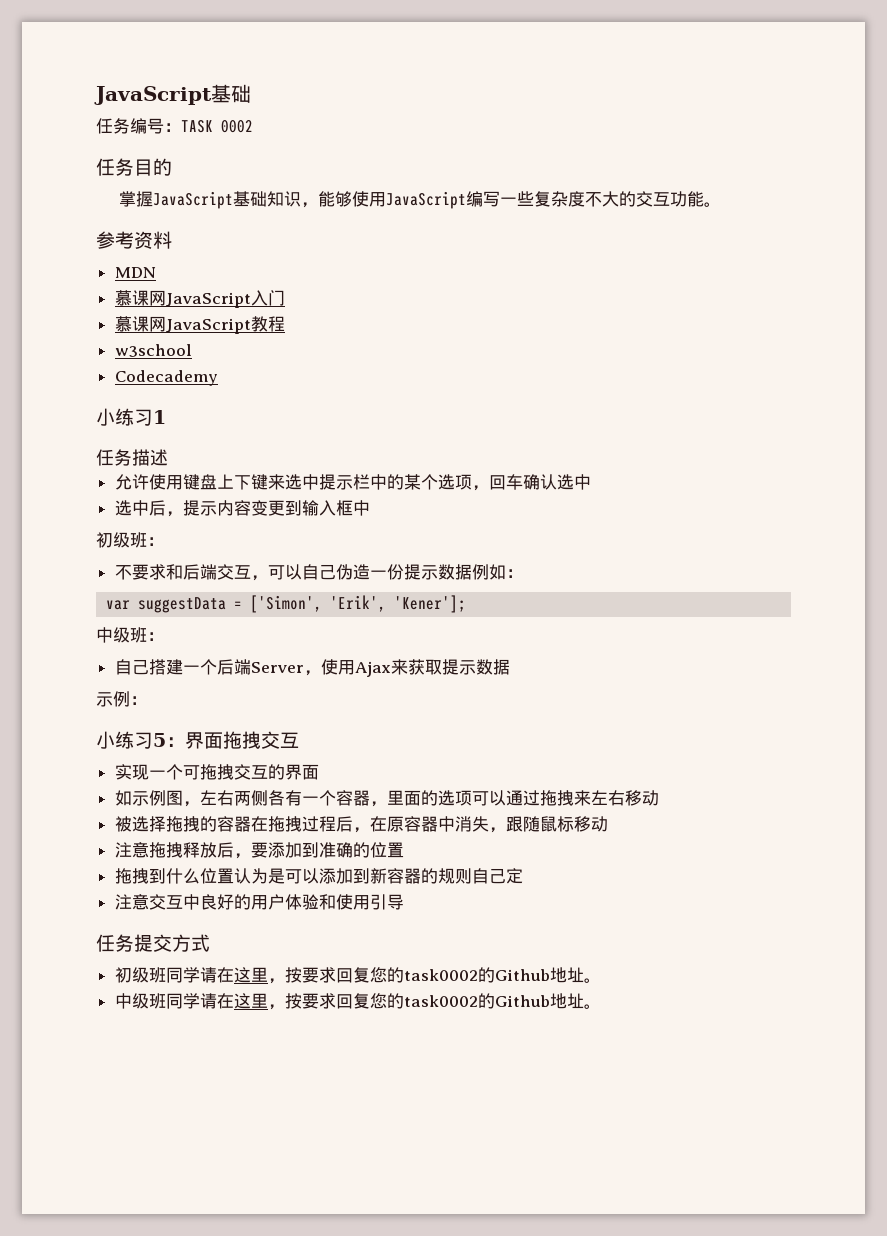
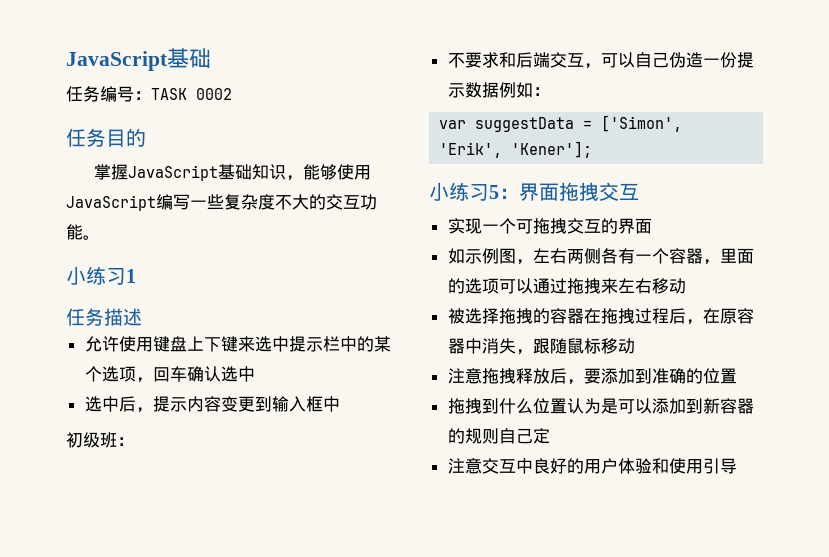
[96,231,172,249] [114,267,156,278] [114,290,285,308] [114,316,285,334] [114,344,192,357] [114,370,218,386] // 参考资料 // MDN // 慕课网JavaScript入门 // 慕课网JavaScript教程 // w3school // Codecademy -> (100, 237) none
[96,627,164,643] [114,659,510,677] [96,691,147,707] // 中级班： // 自己搭建一个后端Server，使用Ajax来获取提示数据 // 示例： -> (593, 149) none
[96,934,210,952] [114,967,601,984] [114,993,601,1010] // 任务提交方式 // 初级班同学请在这里，按要求回复您的task0002的Github地址。 // 中级班同学请在这里，按要求回复您的task0002的Github地址。 -> (737, 466) none

